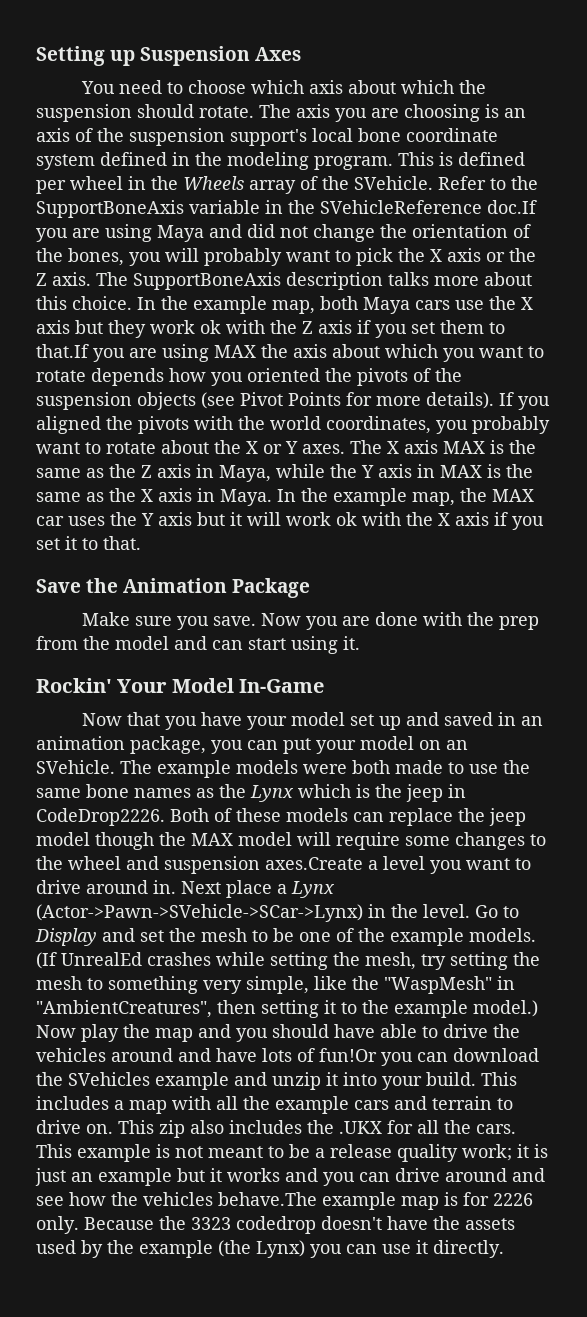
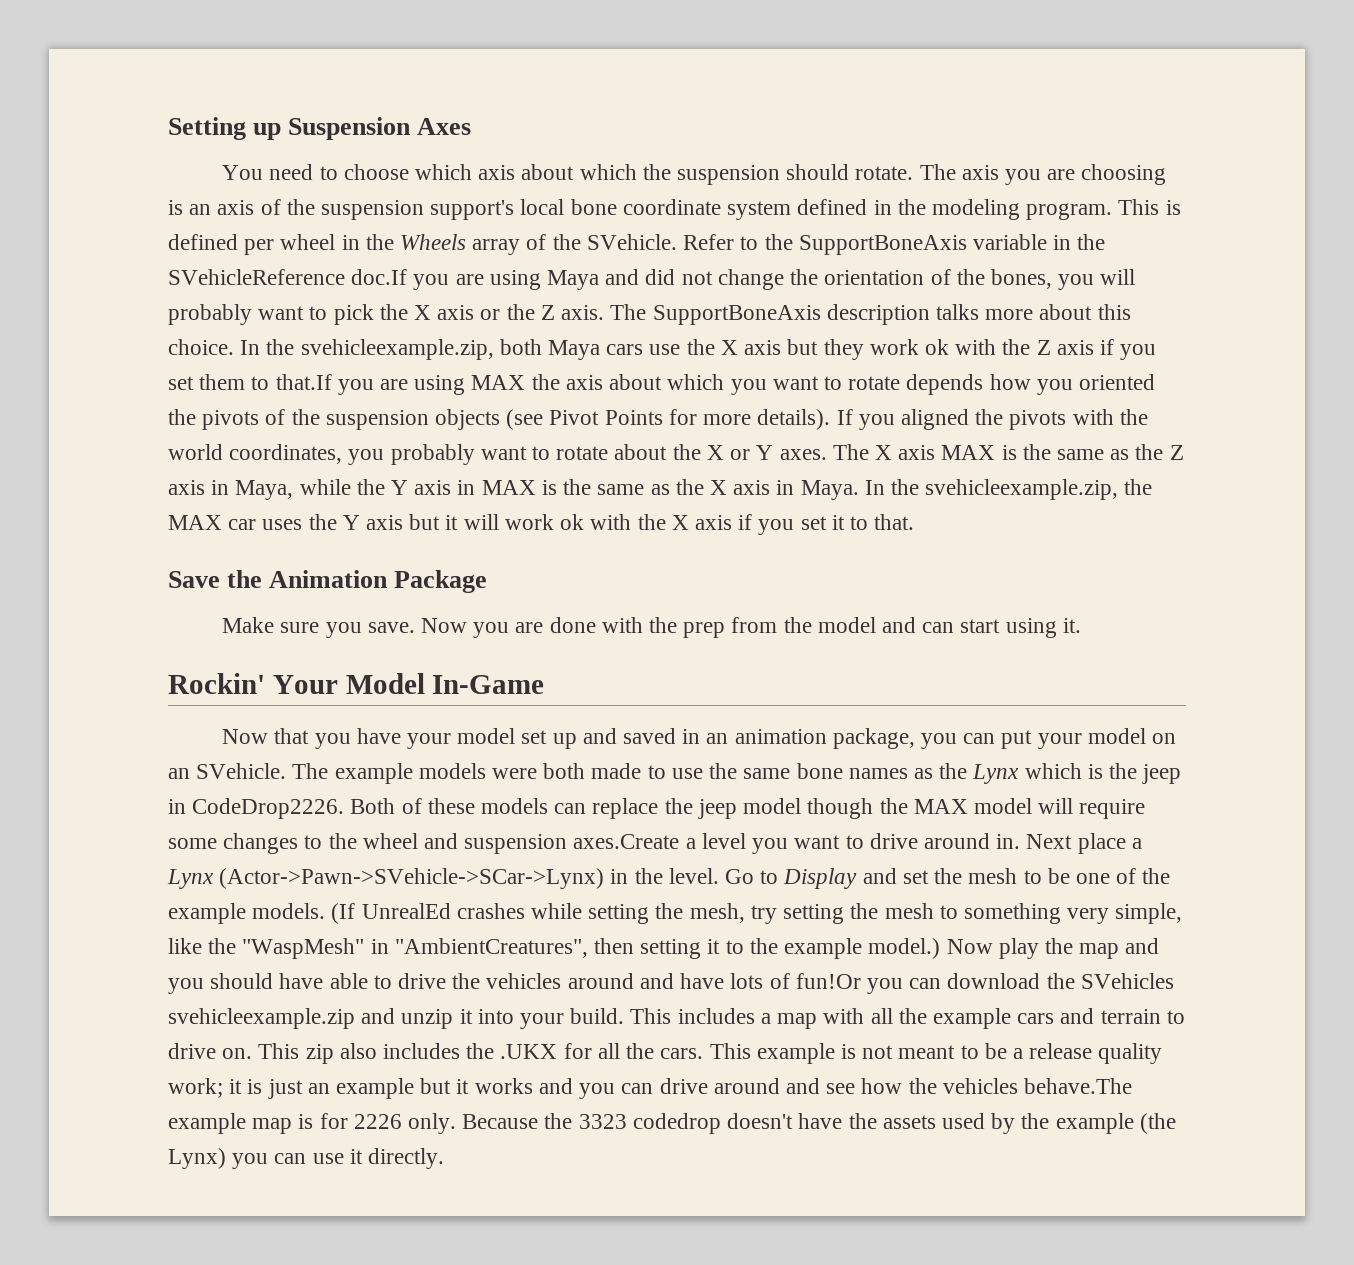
[193,296,315,314] example map, -> [300,339,494,360] svehicleexample.zip,
[333,488,455,506] example map, -> [925,479,1119,500] svehicleexample.zip,
[155,1072,229,1090] example -> [168,1008,355,1029] svehicleexample.zip

